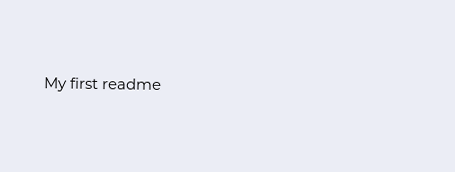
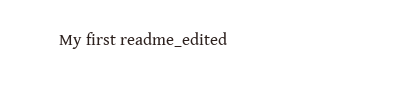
[101,78,163,90] readme -> [120,32,228,47] readme_edited

